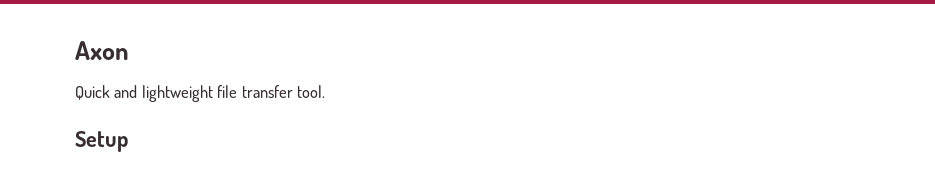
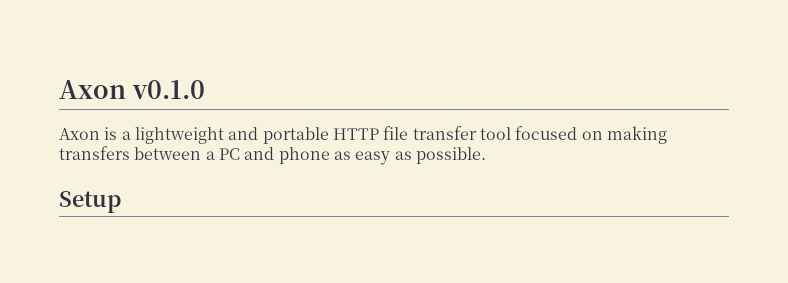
[75,41,129,60] [75,85,326,102] Axon // Quick and lightweight file transfer tool. -> [59,80,205,99] [59,126,667,144] [59,146,486,165] Axon v0.1.0 // Axon is a lightweight and portable HTTP file transfer tool focused on making transfers between a PC and phone as easy as possible.

